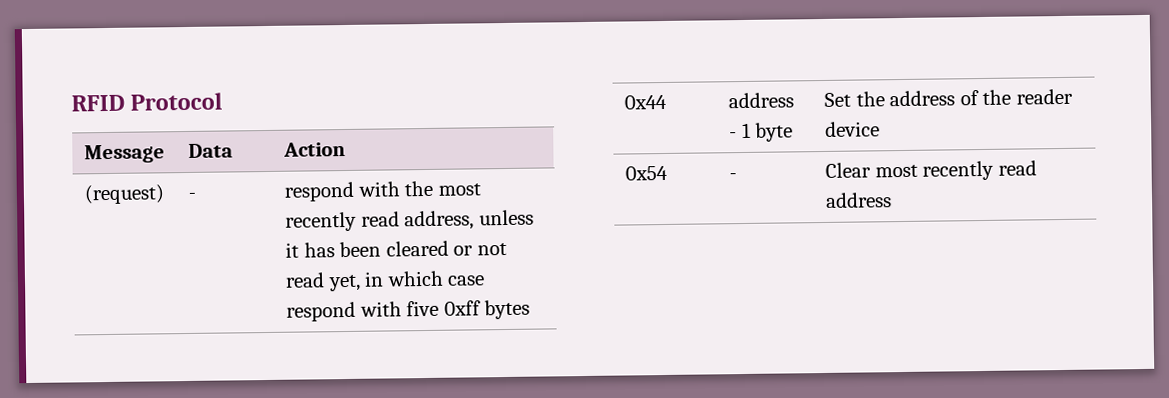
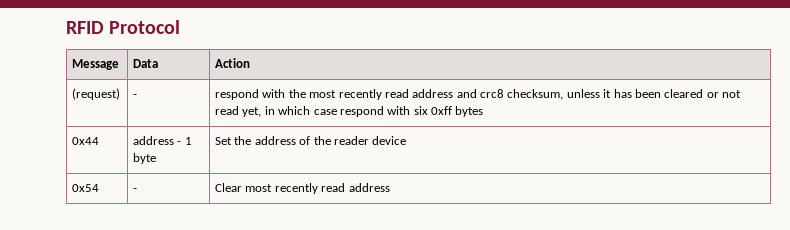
[404,210,475,231] address, -> [412,89,564,100] address and crc8 checksum,
[406,300,440,317] five -> [413,106,428,115] six

